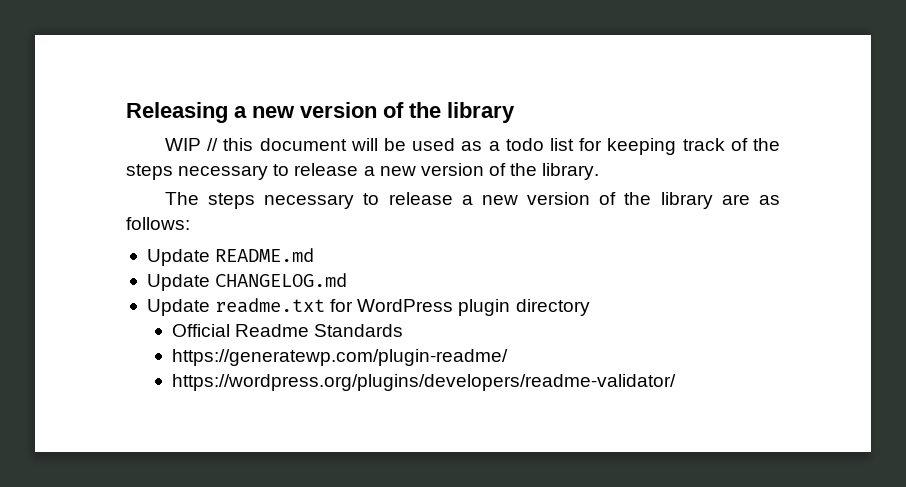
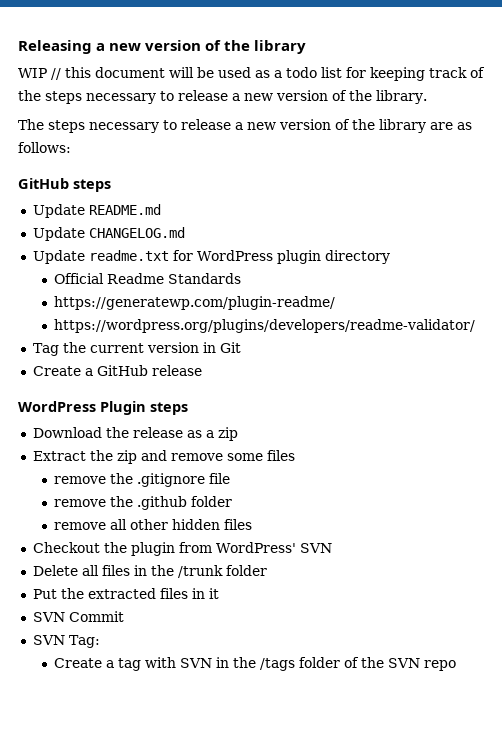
(190, 223) none -> [18,178,111,192] // GitHub steps
(676, 382) none -> [32,342,241,356] [32,365,202,376] [18,401,188,415] [32,427,238,441] [32,450,295,464] [54,473,231,487] [54,496,233,510] [54,519,253,530] [32,542,332,556] [32,565,267,578] [32,588,219,599] [32,611,124,622] [32,635,100,648] [54,657,457,671] // Tag the current version in Git // Create a GitHub release // WordPress Plugin steps // Download the release as a zip // Extract the zip and remove some files // remove the .gitignore file // remove the .github folder // remove all other hidden files // Checkout the plugin from WordPress' SVN // Delete all files in the /trunk folder // Put the extracted files in it // SVN Commit // SVN Tag: // Create a tag with SVN in the /tags folder of the SVN repo

